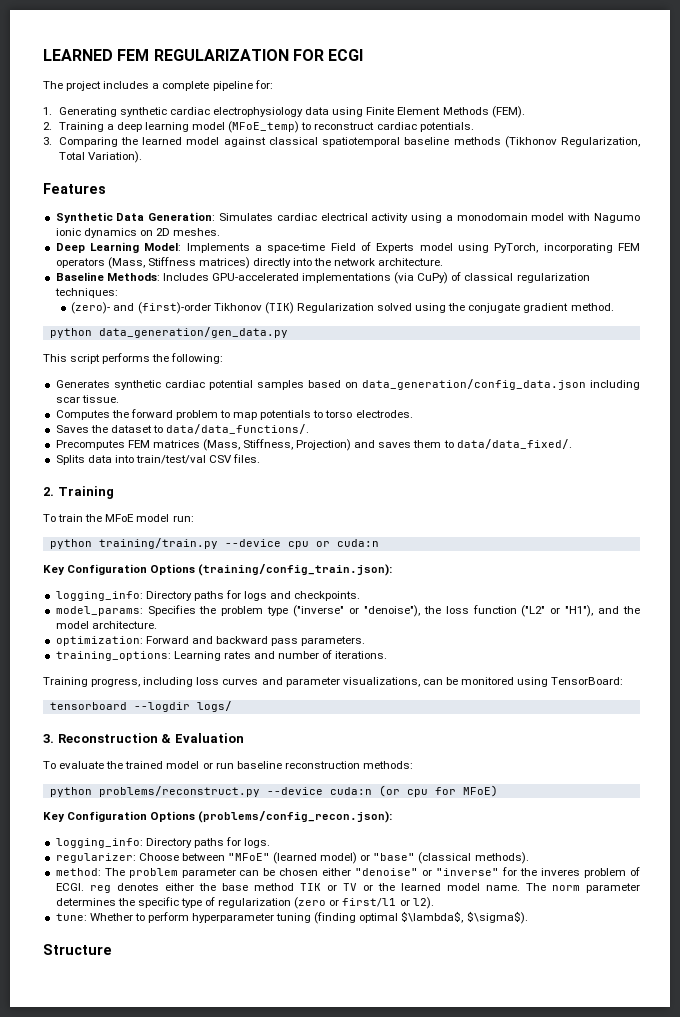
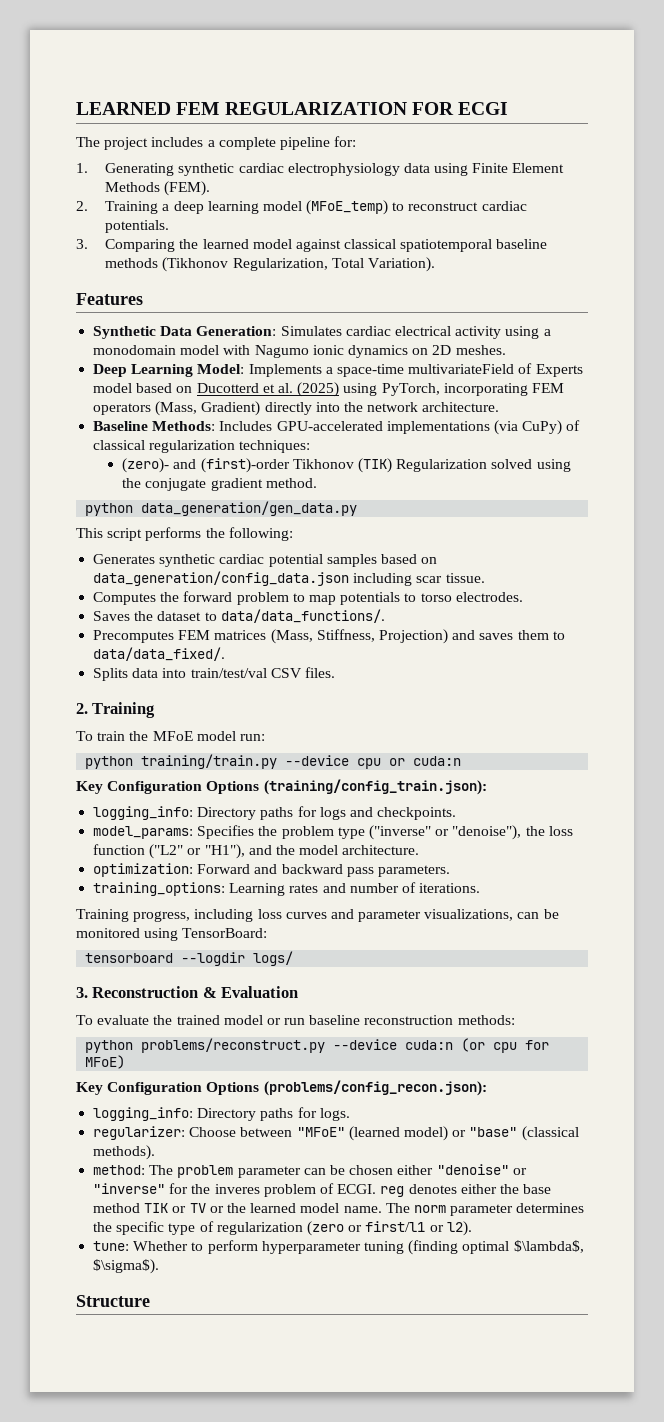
[330,243,356,251] Field -> [408,364,515,374] multivariateField
(453, 247) none -> [136,382,340,397] based on Ducotterd et al. (2025)
[147,257,250,269] Stiffness matrices) -> [201,401,261,416] Gradient)

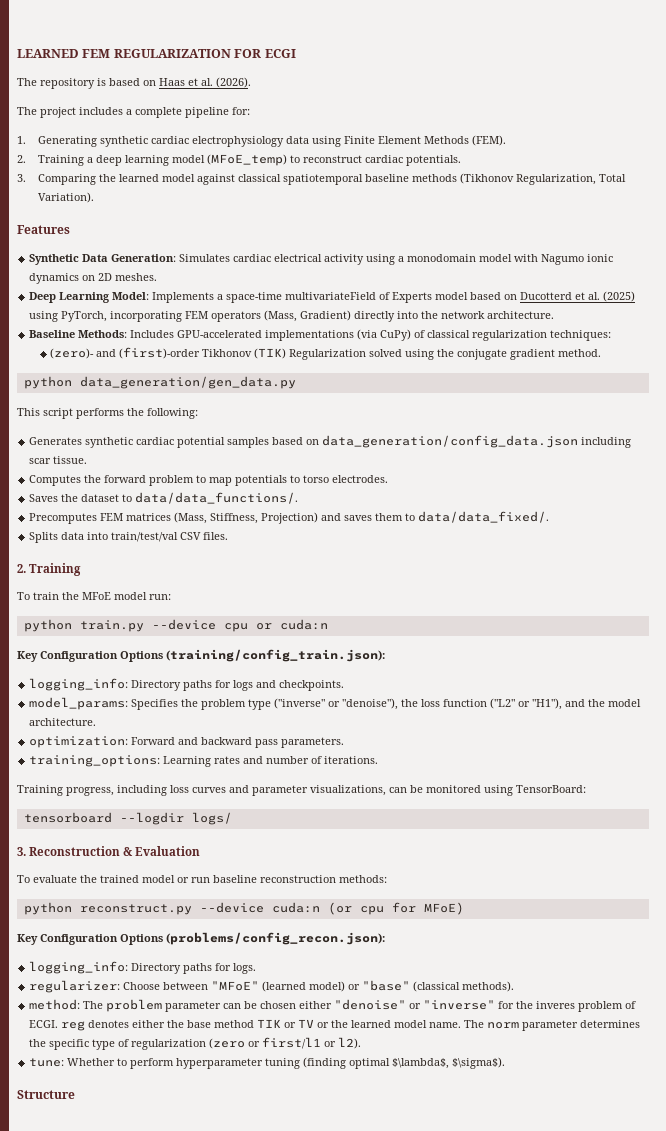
(509, 108) none -> [17,77,251,89] // The repository is based on Haas et al. (2026).
[141,754,278,769] training/train.py -> [79,620,144,632] train.py
[141,1038,326,1053] problems/reconstruct.py -> [79,904,192,915] reconstruct.py

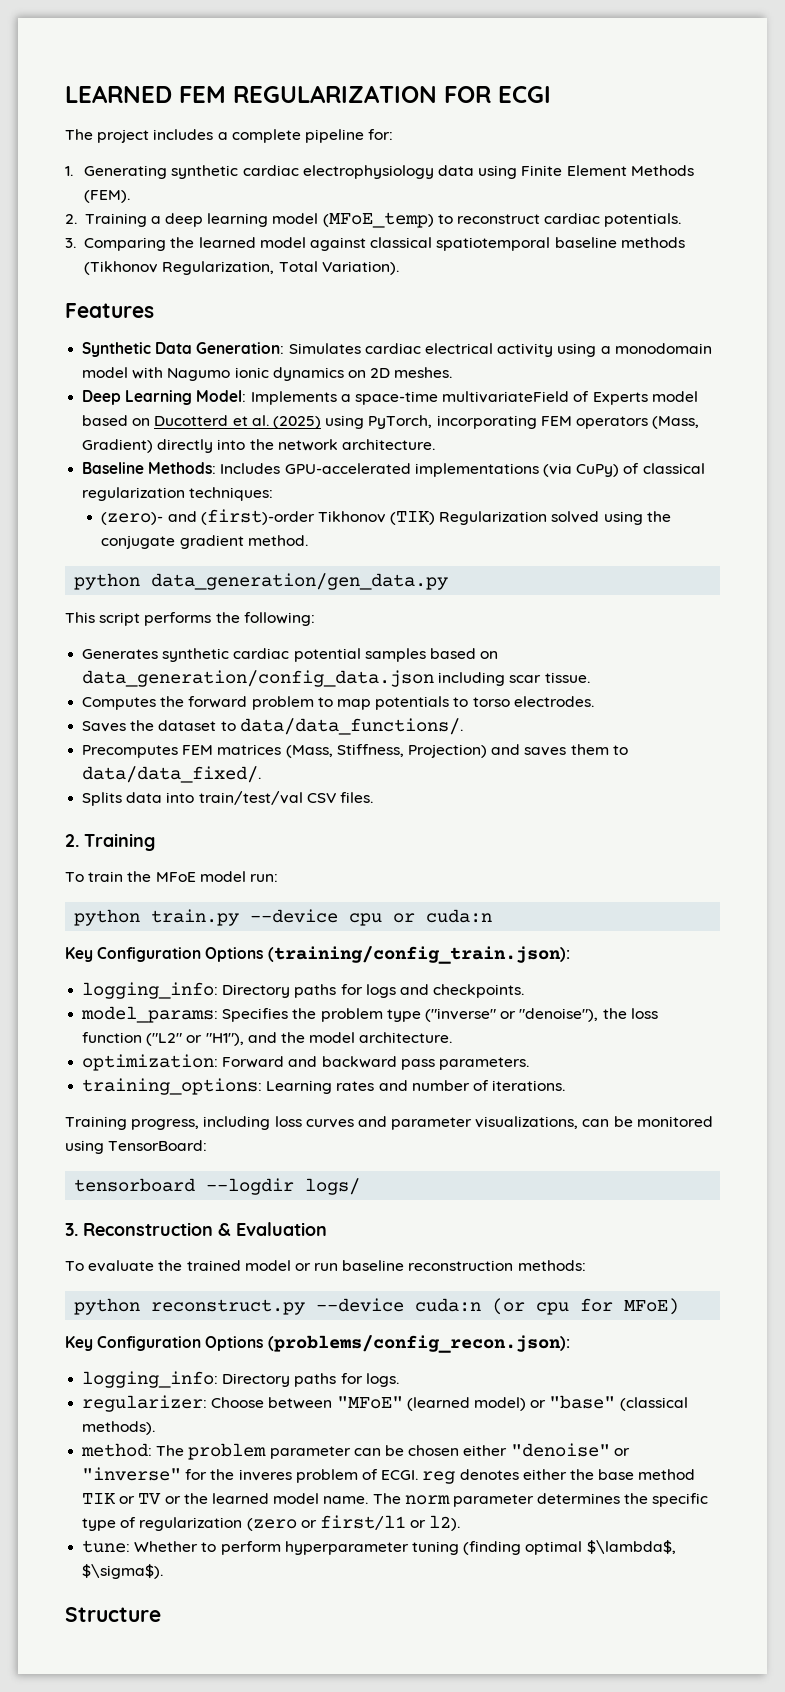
[17,77,251,89] // The repository is based on Haas et al. (2026). -> (551, 94) none

